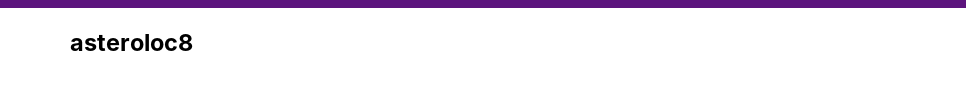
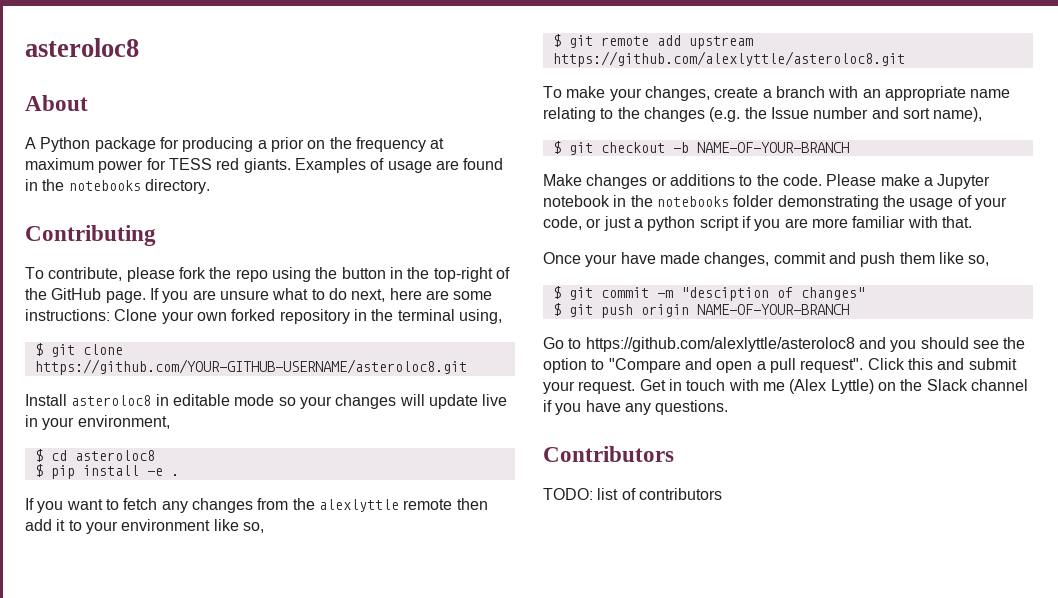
[70,34,193,51] asteroloc8 -> [25,38,139,57] [25,95,88,111] [25,137,445,152] [25,158,504,173] [25,179,210,194] [25,225,156,246] [25,267,510,282] [25,288,493,303] [25,309,502,324] [34,343,123,357] [34,359,467,375] [25,394,508,409] [25,415,170,430] [34,449,155,462] [34,464,179,479] [25,498,488,513] [25,519,264,534] [552,34,753,49] [552,51,905,67] [543,86,1011,101] [543,107,983,122] [552,141,849,155] [543,174,991,189] [543,195,1007,210] [543,216,972,231] [543,252,990,267] [552,286,865,301] [552,303,849,318] [543,337,1026,352] [543,358,1017,373] [543,379,1028,394] [543,400,729,415] [543,446,674,462] [543,488,722,500] asteroloc8 // About // A Python package for producing a prior on the frequency at maximum power for TESS red giants. Examples of usage are found in the notebooks directory. // Contributing // To contribute, please fork the repo using the button in the top-right of the GitHub page. If you are unsure what to do next, here are some instructions: Clone your own forked repository in the terminal using, // $ git clone https://github.com/YOUR-GITHUB-USERNAME/asteroloc8.git // Install asteroloc8 in editable mode so your changes will update live in your environment, // $ cd asteroloc8 // $ pip install -e . // If you want to fetch any changes from the alexlyttle remote then add it to your environment like so, // $ git remote add upstream https://github.com/alexlyttle/asteroloc8.git // To make your changes, create a branch with an appropriate name relating to the changes (e.g. the Issue number and sort name), // $ git checkout -b NAME-OF-YOUR-BRANCH // Make changes or additions to the code. Please make a Jupyter notebook in the notebooks folder demonstrating the usage of your code, or just a python script if you are more familiar with that. // Once your have made changes, commit and push them like so, // $ git commit -m "desciption of changes" // $ git push origin NAME-OF-YOUR-BRANCH // Go to https://github.com/alexlyttle/asteroloc8 and you should see the option to "Compare and open a pull request". Click this and submit your request. Get in touch with me (Alex Lyttle) on the Slack channel if you have any questions. // Contributors // TODO: list of contributors

